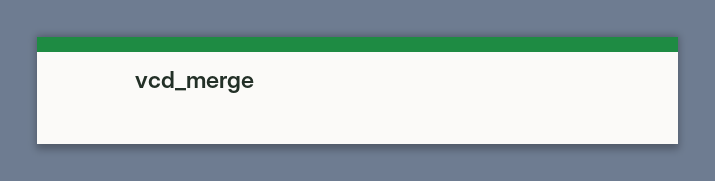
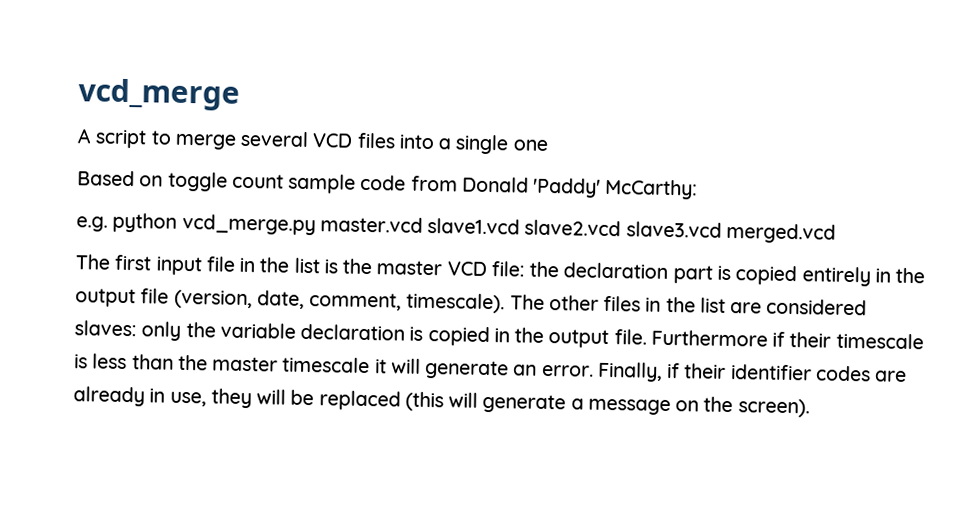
(254, 82) none -> [77,128,548,155] [77,170,699,200] [76,212,836,244] [75,254,926,287] [75,288,868,316] [74,320,924,350] [74,353,908,382] [73,386,810,418] // A script to merge several VCD files into a single one // Based on toggle count sample code from Donald 'Paddy' McCarthy: // e.g. python vcd_merge.py master.vcd slave1.vcd slave2.vcd slave3.vcd merged.vcd // The first input file in the list is the master VCD file: the declaration part is copied entirely in the output file (version, date, comment, timescale). The other files in the list are considered slaves: only the variable declaration is copied in the output file. Furthermore if their timescale is less than the master timescale it will generate an error. Finally, if their identifier codes are already in use, they will be replaced (this will generate a message on the screen).

